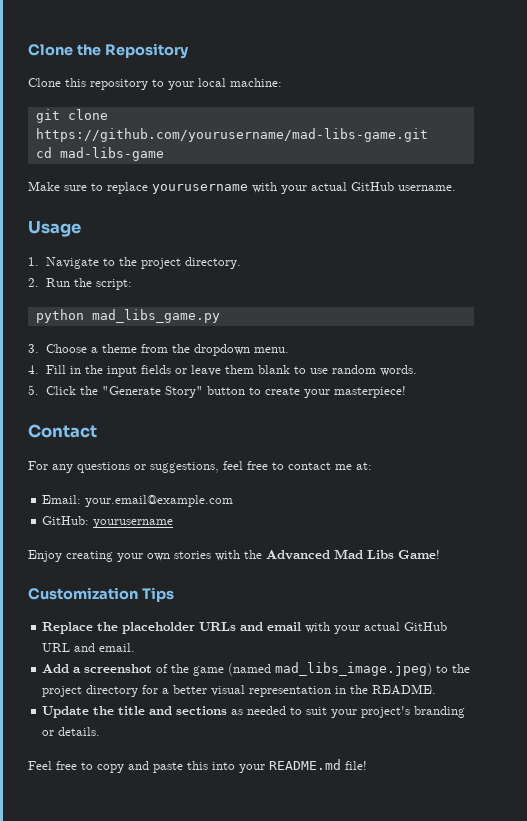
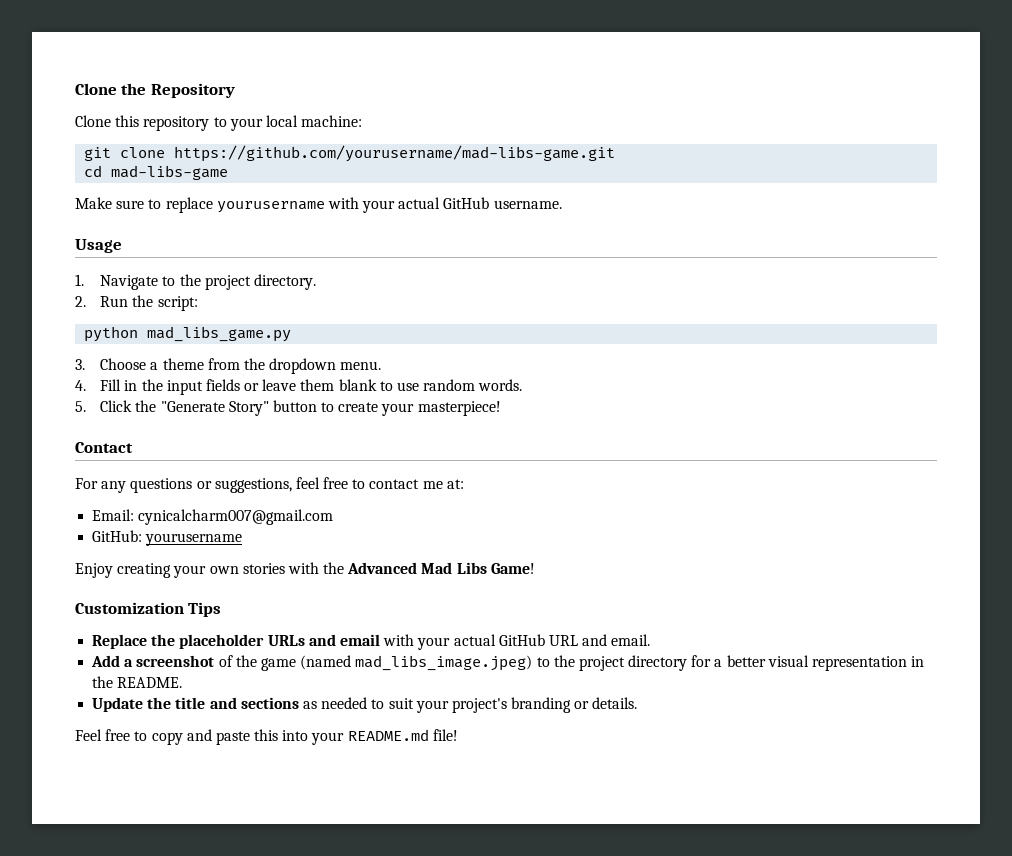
[85,495,234,507] your.email@example.com -> [138,509,334,525] cynicalcharm007@gmail.com

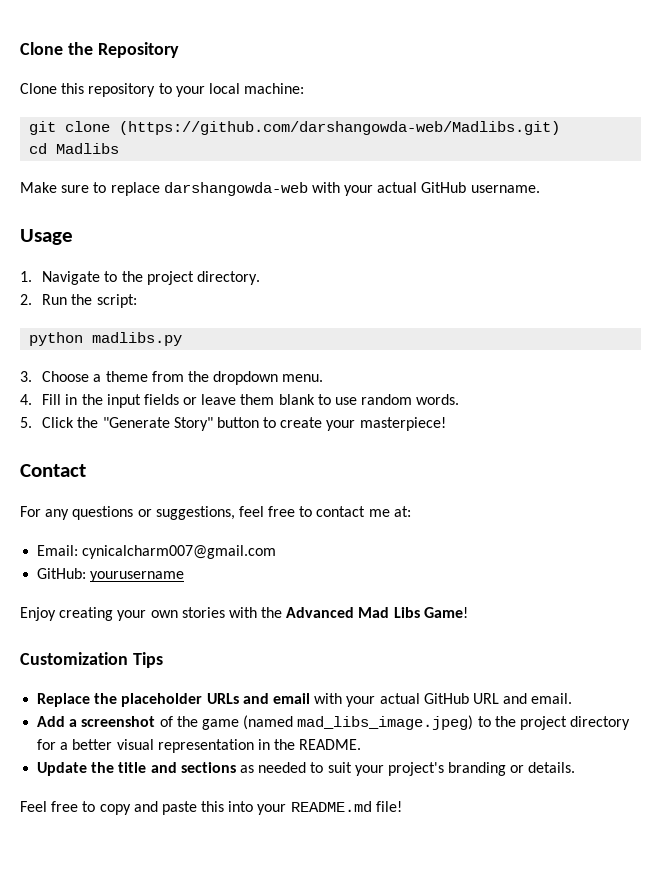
[174,145,616,162] https://github.com/yourusername/mad-libs-game.git -> [119,121,561,135] (https://github.com/darshangowda-web/Madlibs.git)
[111,165,229,180] mad-libs-game -> [56,143,120,154] Madlibs
[216,201,325,213] yourusername -> [163,182,308,196] darshangowda-web
[147,326,292,342] mad_libs_game.py -> [92,332,183,346] madlibs.py

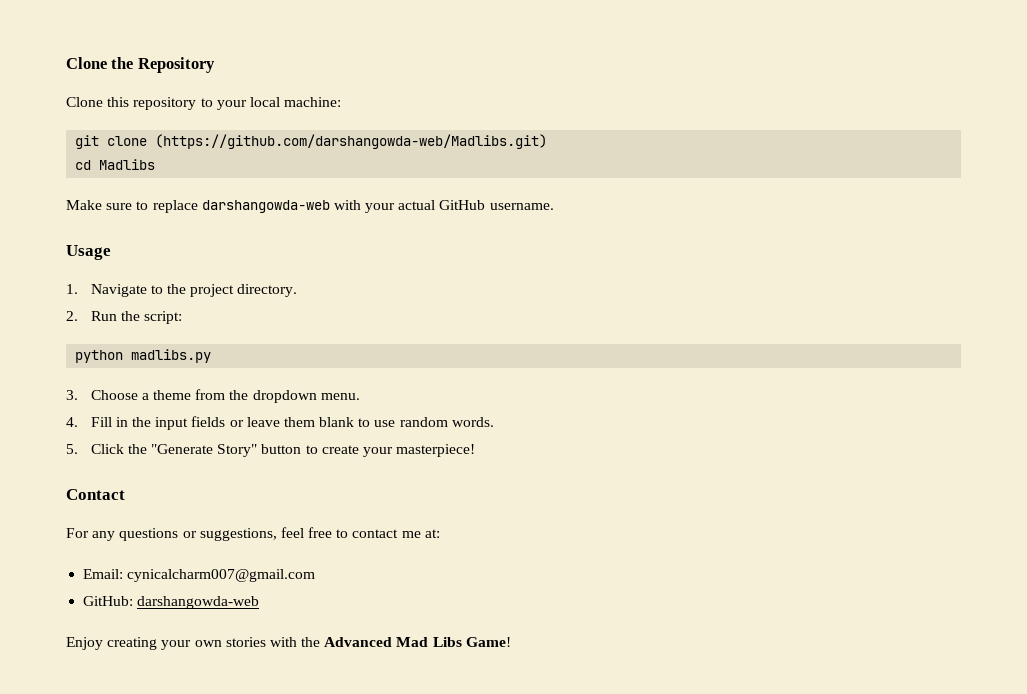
[90,571,185,582] yourusername -> [137,596,260,609] darshangowda-web
[20,652,163,668] [37,693,573,707] [37,715,631,730] [37,739,362,753] [37,762,576,776] [20,801,402,815] // Customization Tips // Replace the placeholder URLs and email with your actual GitHub URL and email. // Add a screenshot of the game (named mad_libs_image.jpeg) to the project directory for a better visual representation in the README. // Update the title and sections as needed to suit your project's branding or details. // Feel free to copy and paste this into your README.md file! -> (511, 642) none

